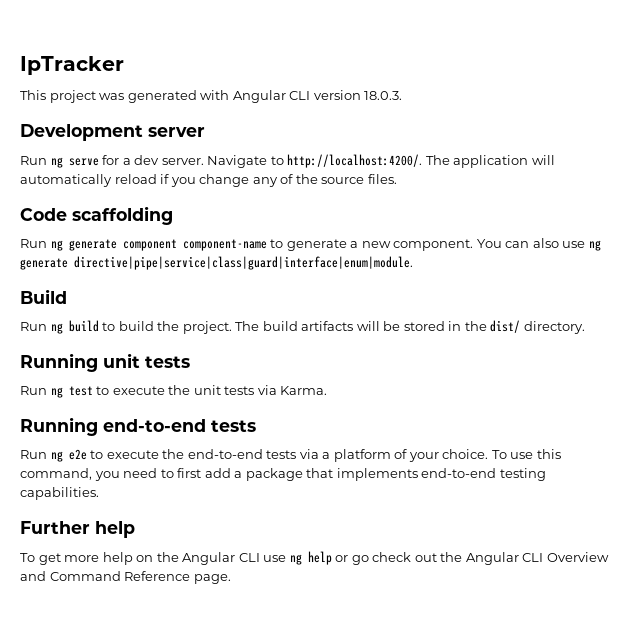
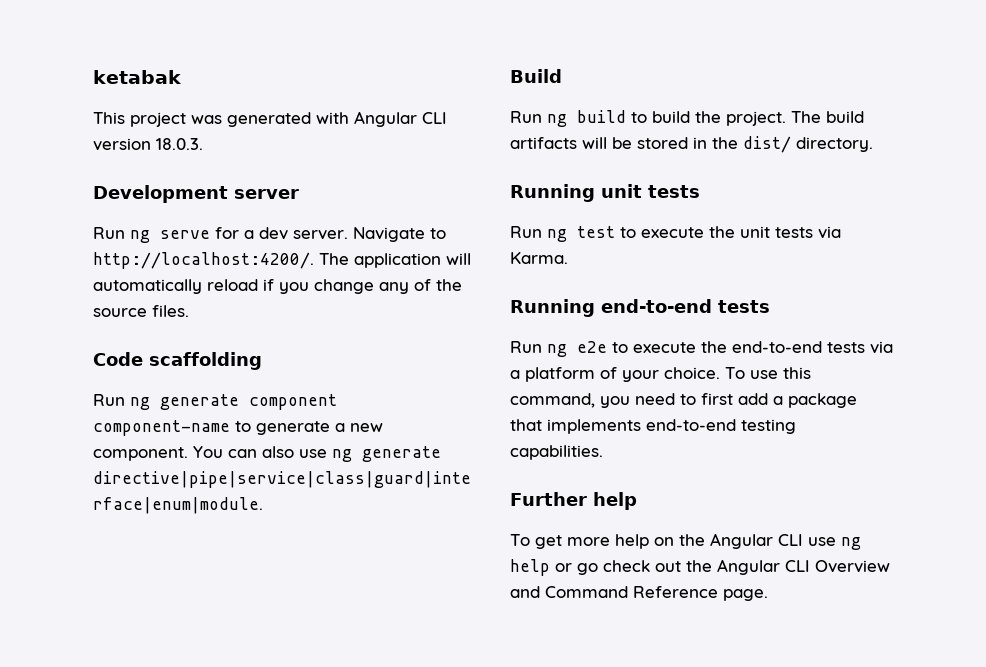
[20,56,124,75] IpTracker -> [93,70,181,84] ketabak

